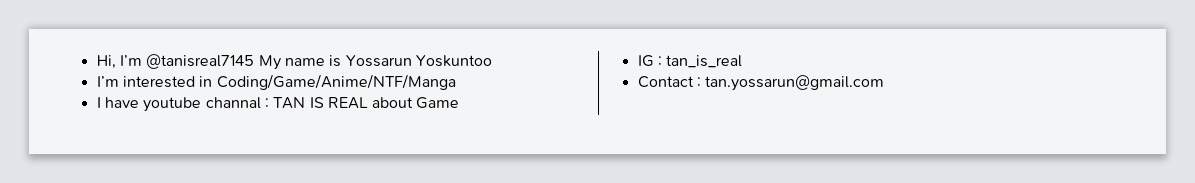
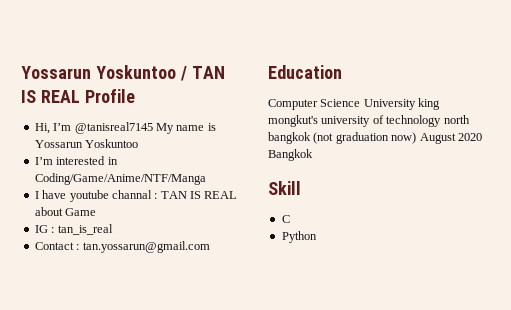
(96, 62) none -> [21,65,225,81] [21,89,135,103] Yossarun Yoskuntoo / TAN IS REAL Profile //
(885, 83) none -> [268,65,342,79] [268,98,441,110] [268,115,470,127] [268,132,482,144] [268,149,313,161] [268,181,301,195] [281,215,290,223] [281,231,317,243] // Education // Computer Science University king mongkut's university of technology north bangkok (not graduation now) August 2020 Bangkok // Skill // C // Python

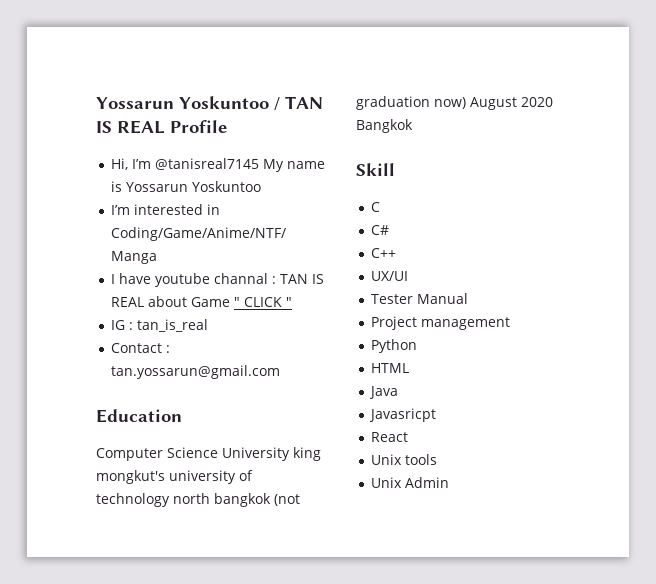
(97, 212) none -> [233,297,292,307] " CLICK "
[281,231,317,243] Python -> [370,225,389,235] [370,248,396,258] [370,271,408,281] [370,293,468,304] [370,316,510,330] [370,339,417,353] [370,363,409,373] [368,386,398,399] [368,408,436,422] [370,432,408,442] [370,454,437,465] [370,477,449,488] C# // C++ // UX/UI // Tester Manual // Project management // Python // HTML // Java // Javasricpt // React // Unix tools // Unix Admin

